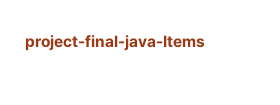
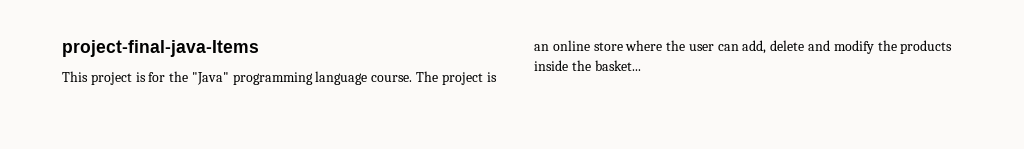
(205, 43) none -> [62,71,497,85] [534,40,953,54] [534,60,641,71] // This project is for the "Java" programming language course. The project is an online store where the user can add, delete and modify the products inside the basket...

